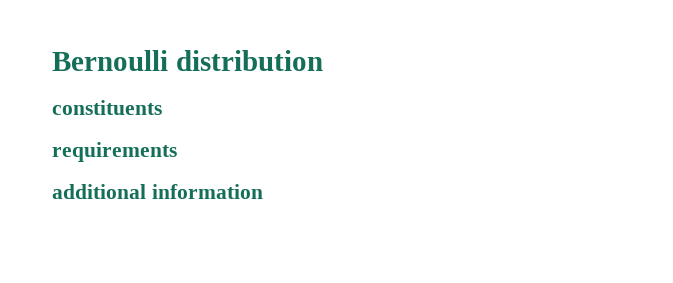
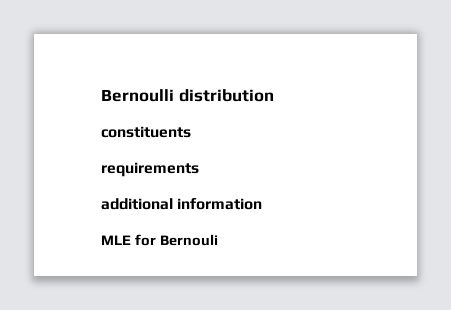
(263, 191) none -> [101,234,218,246] // MLE for Bernouli

